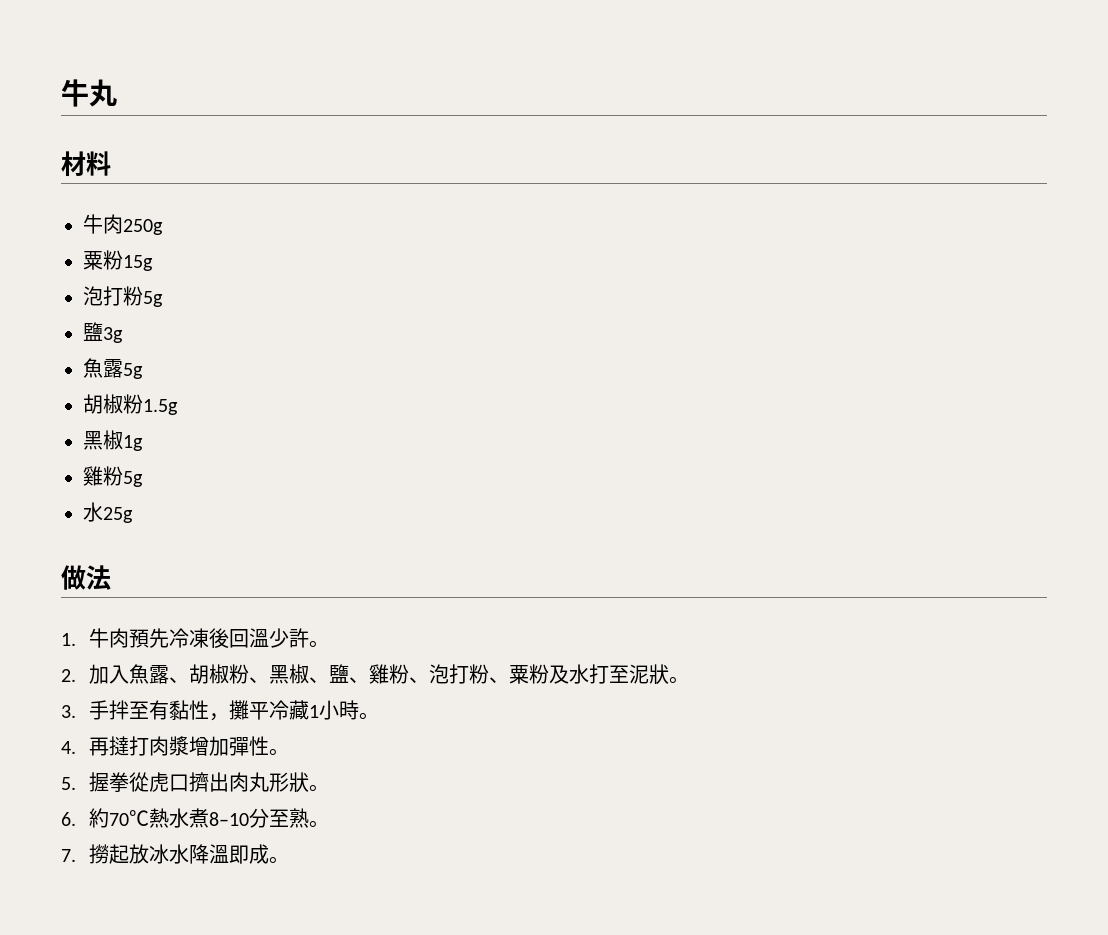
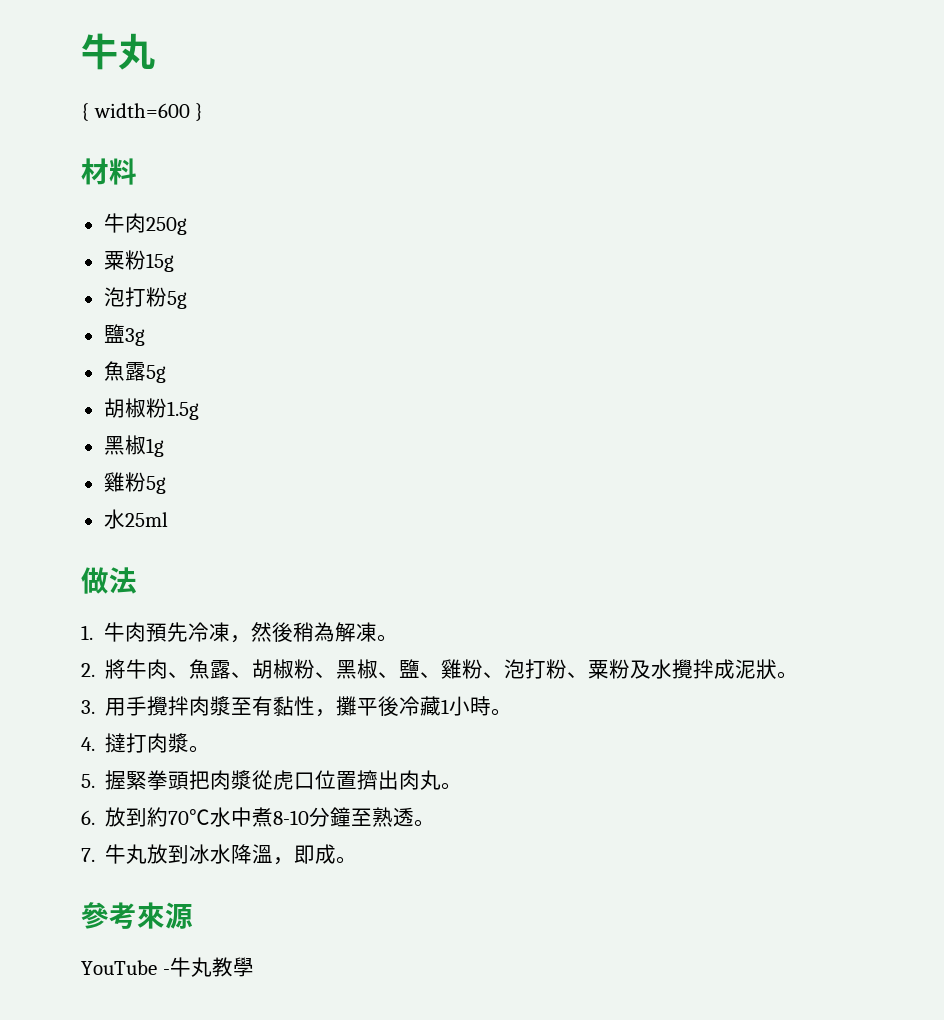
[61,79,117,107] 牛丸 -> [81,33,155,70] [81,103,204,121] 牛丸 // { width=600 }
[103,507,133,523] 25g -> [124,512,168,527] 25ml
[209,628,310,648] 後回溫少許 -> [229,622,377,643] ，然後稍為解凍
[89,664,130,684] 加入 -> [105,659,190,679] 將牛肉、
[589,664,630,684] 打至 -> [672,659,736,679] 攪拌成
[89,700,130,720] 手拌 -> [105,696,232,716] 用手攪拌肉漿
(270, 711) none -> [378,696,400,716] 後
[89,737,110,756] 再 -> (95, 744) none
[189,736,270,756] 增加彈性 -> (190, 743) none
[109,772,190,792] 拳從虎口 -> [126,770,358,790] 緊拳頭把肉漿從虎口位置
[269,772,310,793] 形狀 -> (442, 780) none
[89,808,310,828] 約70℃熱水煮8–10分至熟 -> [105,807,415,827] 放到約70℃水中煮8-10分鐘至熟透
[89,844,150,864] 撈起放 -> [105,844,190,864] 牛丸放到
(230, 854) none -> [273,857,295,865] ，
(290, 860) none -> [81,902,193,929] [81,957,254,977] // 參考來源 // YouTube -牛丸教學

